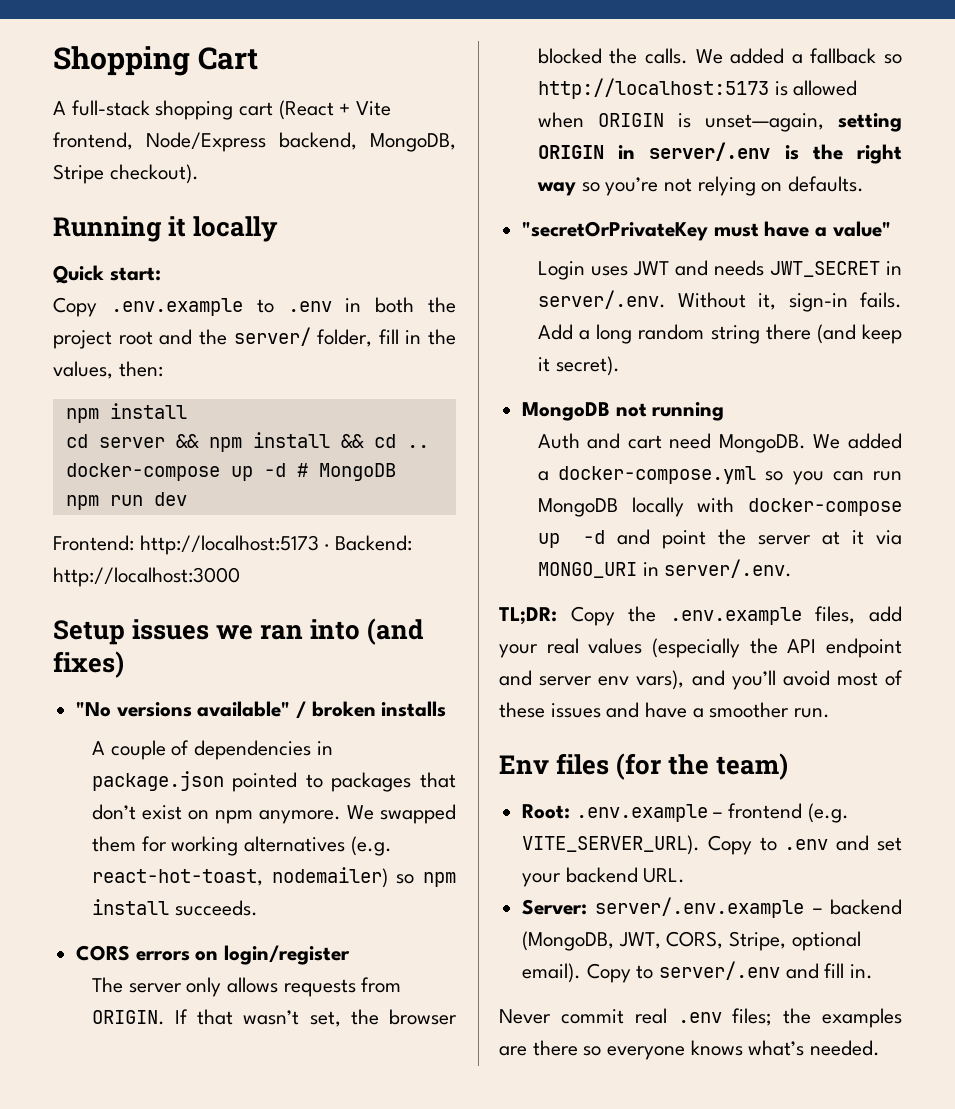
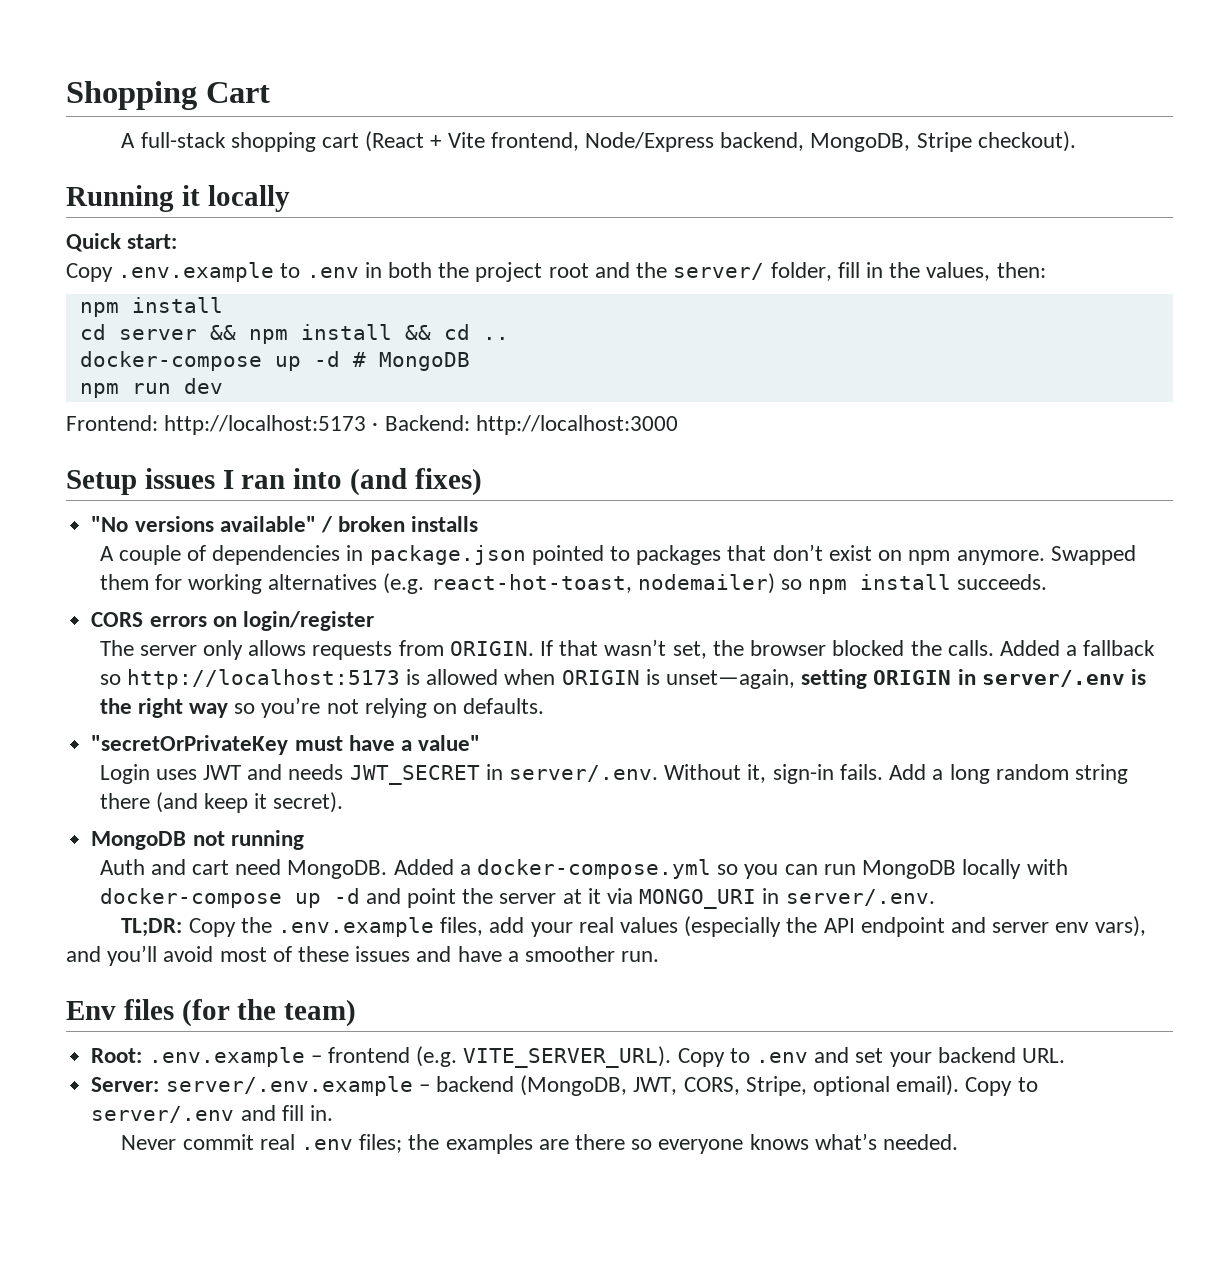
[216,625,254,640] we -> [222,470,234,489] I
[346,804,456,824] We swapped -> [1050,545,1136,565] Swapped
[695,48,785,64] We added -> [999,640,1060,656] Added
[813,433,902,449] We added -> [393,859,454,875] Added

